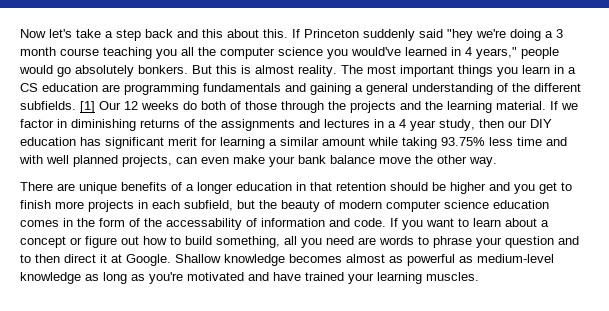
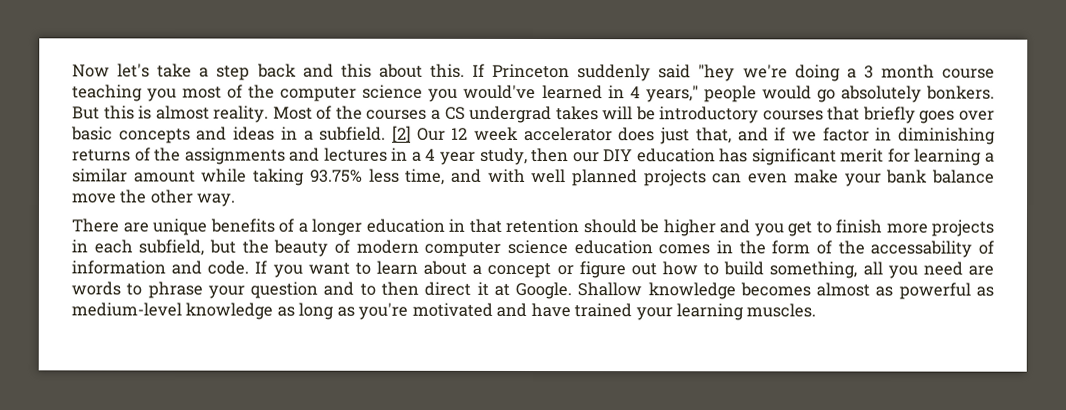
[181,47,194,56] all -> [182,84,244,99] most of
[341,65,576,77] [20,83,581,95] [20,101,558,113] The most important things you learn in a CS education are programming fundamentals and gaining a general understanding of the different subfields. [1] Our 12 weeks do both of those through the projects and the learning material. If -> [272,105,995,124] [71,125,787,145] Most of the courses a CS undergrad takes will be introductory courses that briefly goes over basic concepts and ideas in a subfield. [2] Our 12 week accelerator does just that, and if
[517,137,542,146] time -> [405,168,446,185] time,
[122,155,172,167] projects, -> [643,169,707,187] projects

